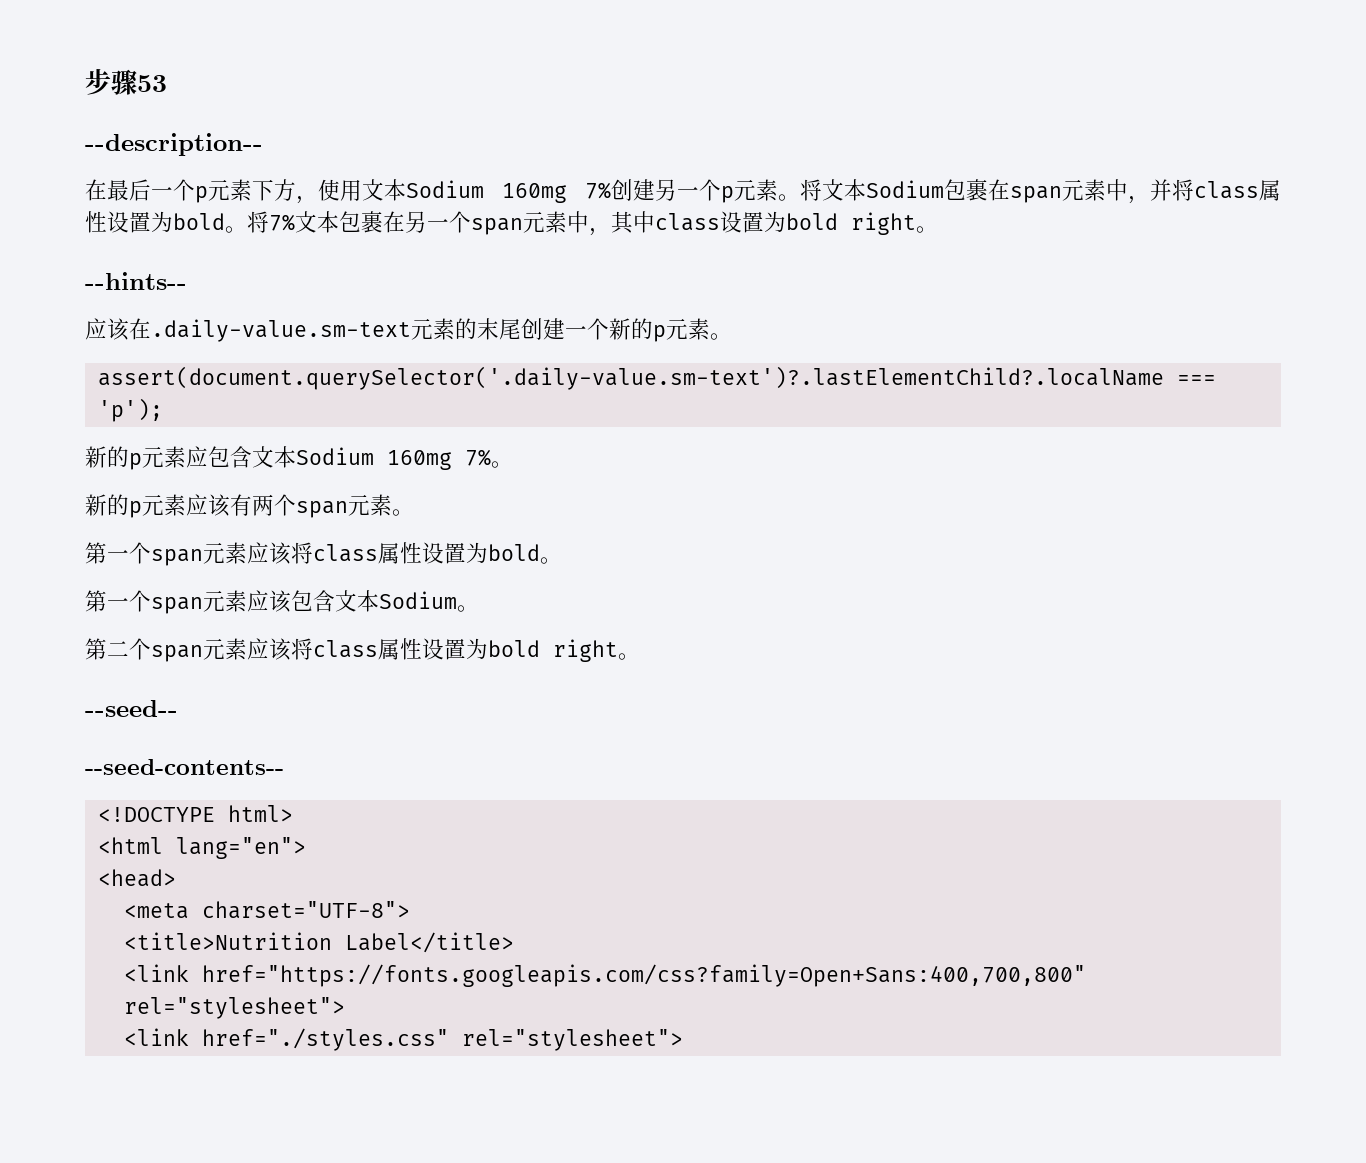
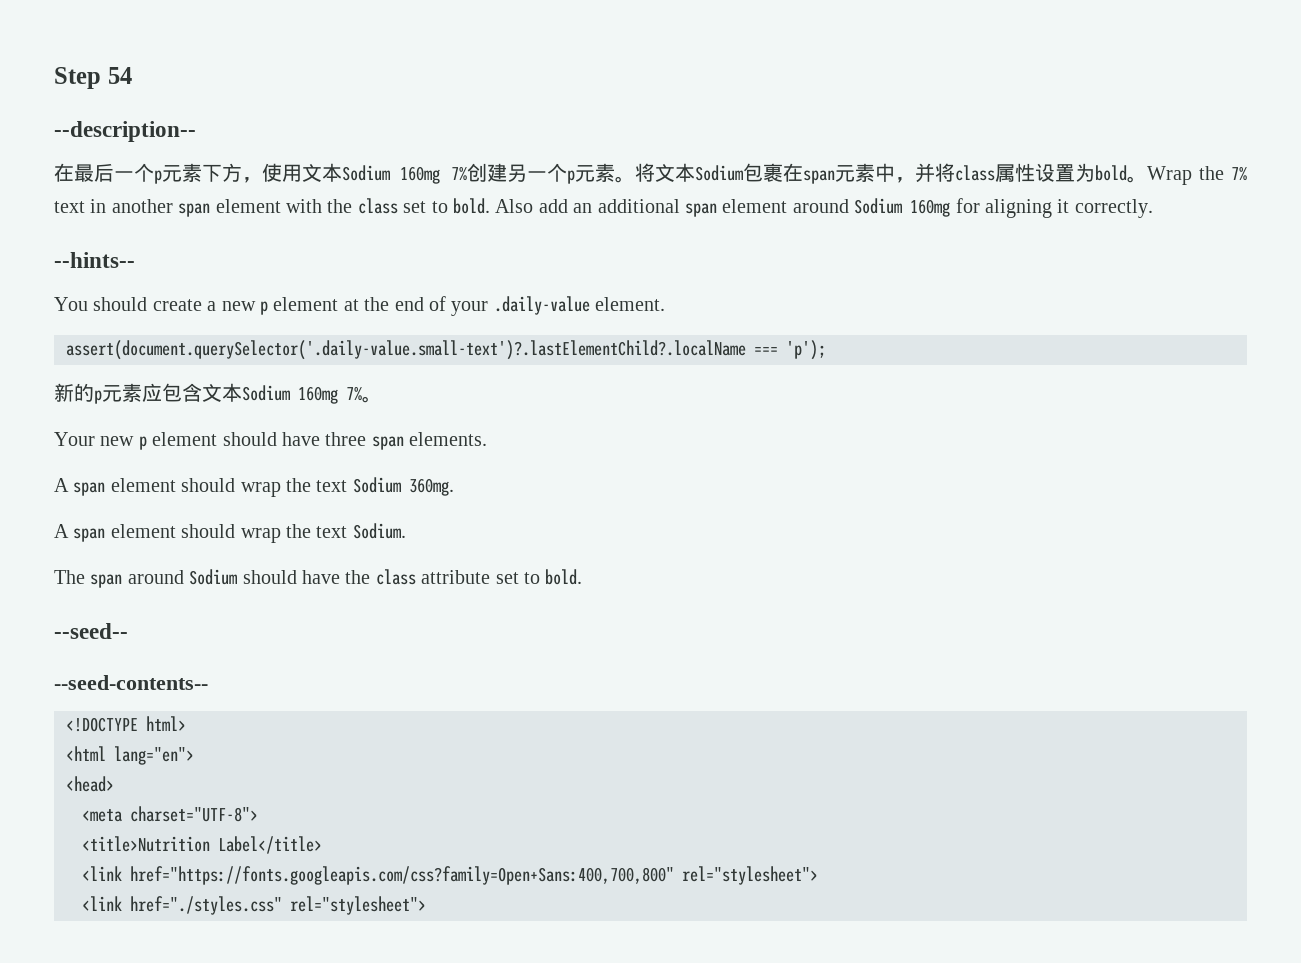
[85,69,167,95] 步骤53 -> [54,67,132,89] Step 54
[247,211,938,236] [85,272,187,290] [85,318,732,342] [97,366,1164,390] 将7%文本包裹在另一个span元素中，其中class设置为bold right。 // --hints-- // 应该在.daily-value.sm-text元素的末尾创建一个新的p元素。 // assert(document.querySelector('.daily-value.sm-text')?.lastElementChild?.localName -> [1146,166,1247,185] [54,198,1153,218] [54,252,135,268] [54,296,666,316] [66,340,746,360] Wrap the 7% text in another span element with the class set to bold. Also add an additional span element around Sodium 160mg for aligning it correctly. // --hints-- // You should create a new p element at the end of your .daily-value element. // assert(document.querySelector('.daily-value.small-text')?.lastElementChild?.localName
[85,494,414,518] [85,542,562,566] [85,590,479,614] [85,638,640,662] 新的p元素应该有两个span元素。 // 第一个span元素应该将class属性设置为bold。 // 第一个span元素应该包含文本Sodium。 // 第二个span元素应该将class属性设置为bold right。 -> [54,432,488,450] [54,477,454,497] [54,523,406,543] [54,569,583,588] Your new p element should have three span elements. // A span element should wrap the text Sodium 360mg. // A span element should wrap the text Sodium. // The span around Sodium should have the class attribute set to bold.

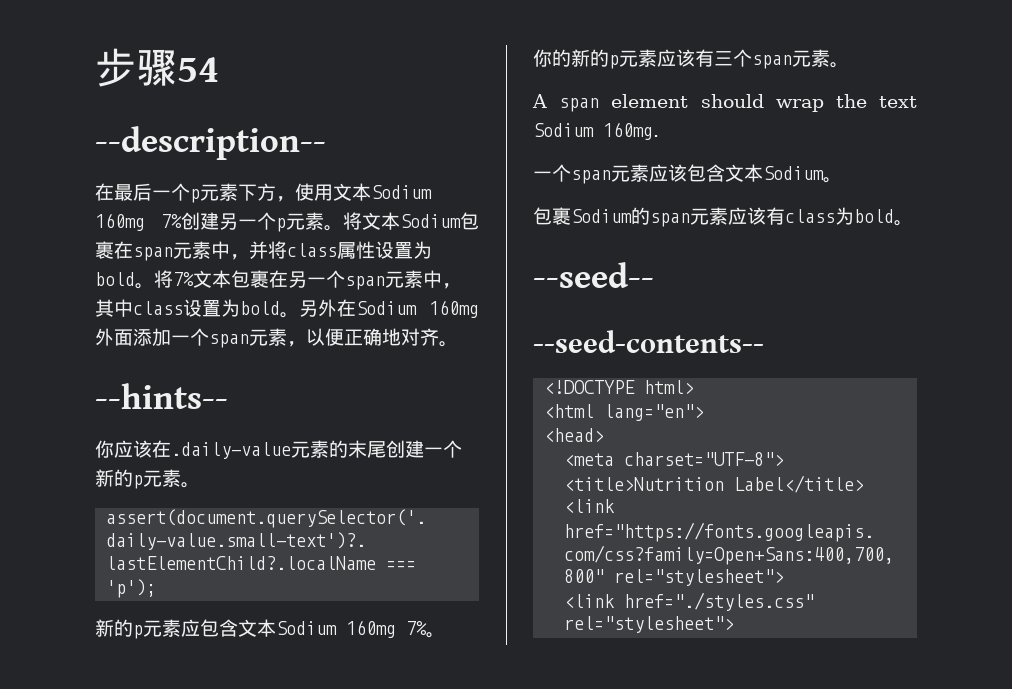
[54,67,101,89] Step -> [95,48,177,87] 步骤
[1146,166,1247,185] [54,198,1153,218] [54,252,135,268] [54,296,666,316] Wrap the 7% text in another span element with the class set to bold. Also add an additional span element around Sodium 160mg for aligning it correctly. // --hints-- // You should create a new p element at the end of your .daily-value element. -> [154,270,461,290] [95,299,479,318] [95,328,458,348] [95,383,228,409] [95,440,462,459] [95,469,200,489] 将7%文本包裹在另一个span元素中，其中class设置为bold。另外在Sodium 160mg外面添加一个span元素，以便正确地对齐。 // --hints-- // 你应该在.daily-value元素的末尾创建一个新的p元素。
[54,432,488,450] Your new p element should have three span elements. -> [533,49,849,69] 你的新的p元素应该有三个span元素。
[408,478,454,496] [54,523,406,543] [54,569,583,588] 360mg. // A span element should wrap the text Sodium. // The span around Sodium should have the class attribute set to bold. -> [603,122,659,140] [533,164,842,184] [533,207,913,227] 160mg. // 一个span元素应该包含文本Sodium。 // 包裹Sodium的span元素应该有class为bold。

